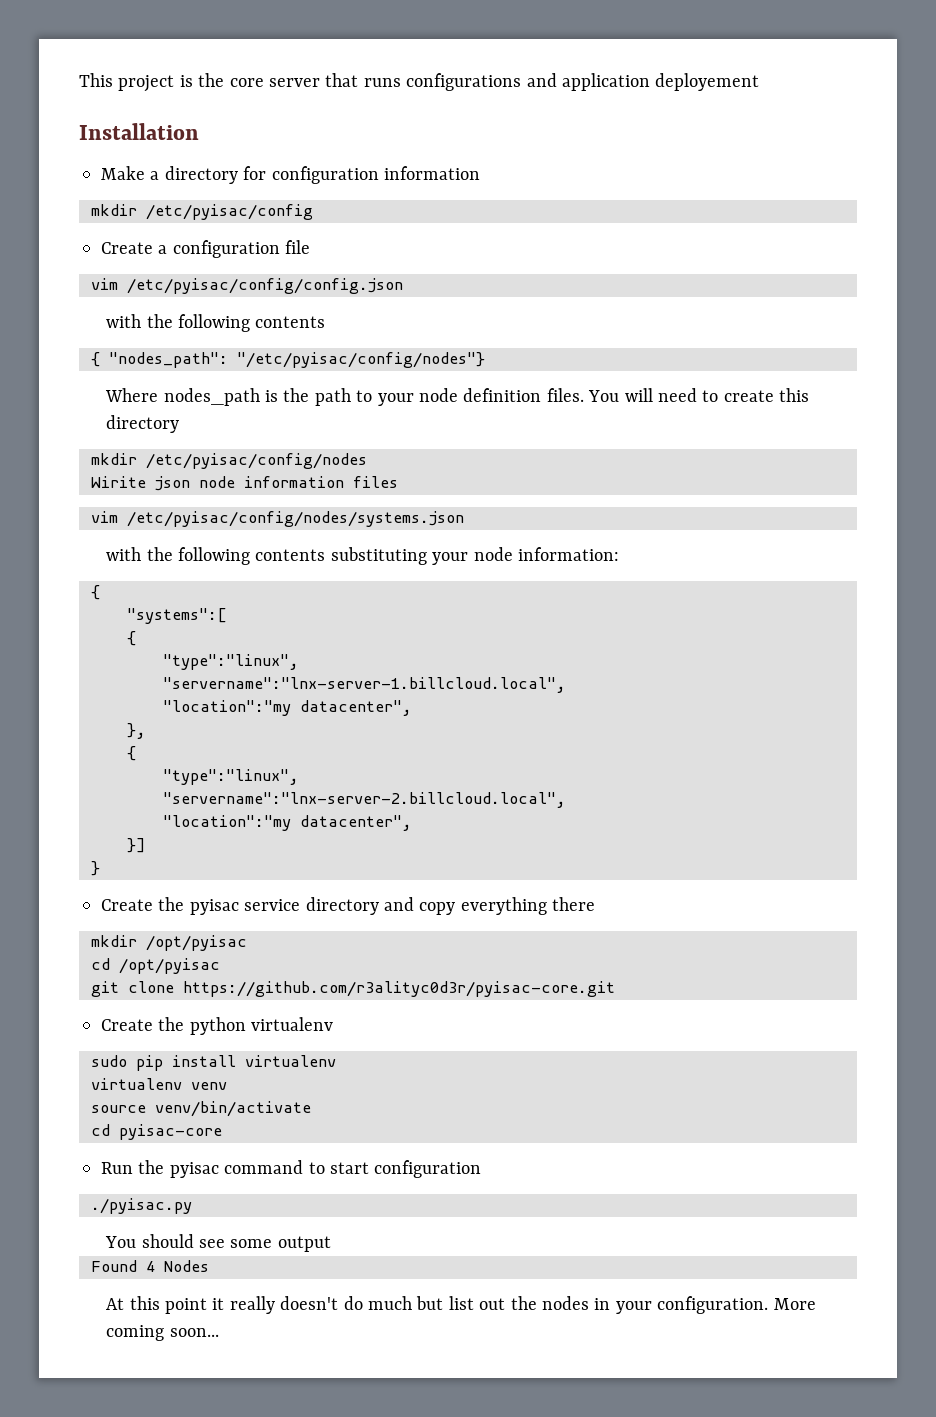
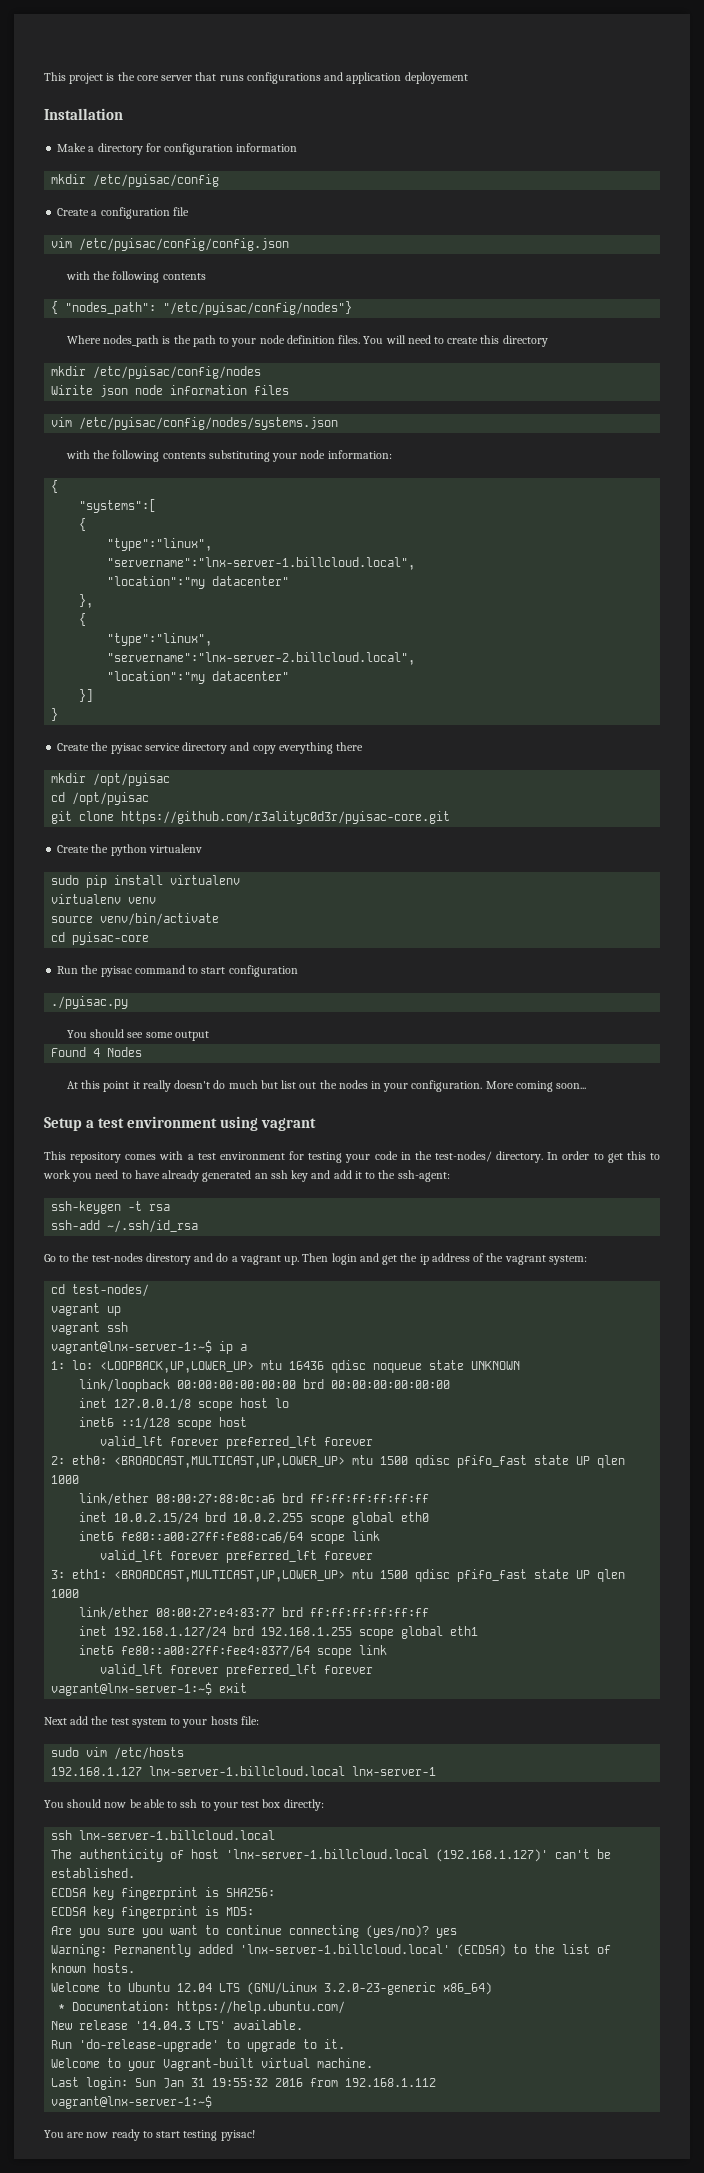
[300,700,412,716] datacenter", -> [212,576,290,586] datacenter"
[300,815,412,831] datacenter", -> [212,671,290,681] datacenter"
(219, 1332) none -> [44,1116,317,1131] [44,1151,660,1163] [43,1170,450,1182] [51,1201,171,1214] [51,1220,199,1233] [44,1253,587,1265] [51,1284,150,1297] [51,1303,122,1316] [51,1322,129,1335] [51,1340,248,1354] [51,1360,521,1373] [79,1379,451,1392] [79,1398,290,1411] [79,1417,248,1430] [100,1436,374,1449] [51,1455,626,1468] [51,1475,80,1484] [79,1493,430,1506] [79,1512,430,1525] [79,1531,381,1544] [100,1550,374,1563] [51,1569,626,1582] [51,1589,80,1598] [79,1607,430,1620] [79,1626,479,1639] [79,1645,388,1658] [100,1664,374,1677] [51,1682,248,1696] [44,1716,259,1728] [51,1747,185,1760] [51,1766,437,1776] [44,1799,324,1811] [51,1830,276,1840] [51,1849,612,1862] [51,1868,136,1878] [51,1887,276,1900] [51,1906,255,1919] [51,1925,458,1938] [51,1944,612,1957] [51,1963,136,1973] [51,1982,493,1995] [58,2001,346,2014] [51,2020,304,2030] [51,2039,346,2052] [51,2058,374,2071] [51,2077,437,2090] [51,2095,213,2109] [44,2129,255,2141] // Setup a test environment using vagrant // This repository comes with a test environment for testing your code in the test-nodes/ directory. In order to get this to work you need to have already generated an ssh key and add it to the ssh-agent: // ssh-keygen -t rsa // ssh-add ~/.ssh/id_rsa // Go to the test-nodes direstory and do a vagrant up. Then login and get the ip address of the vagrant system: // cd test-nodes/ // vagrant up // vagrant ssh // vagrant@lnx-server-1:~$ ip a // 1: lo: <LOOPBACK,UP,LOWER_UP> mtu 16436 qdisc noqueue state UNKNOWN // link/loopback 00:00:00:00:00:00 brd 00:00:00:00:00:00 // inet 127.0.0.1/8 scope host lo // inet6 ::1/128 scope host // valid_lft forever preferred_lft forever // 2: eth0: <BROADCAST,MULTICAST,UP,LOWER_UP> mtu 1500 qdisc pfifo_fast state UP qlen 1000 // link/ether 08:00:27:88:0c:a6 brd ff:ff:ff:ff:ff:ff // inet 10.0.2.15/24 brd 10.0.2.255 scope global eth0 // inet6 fe80::a00:27ff:fe88:ca6/64 scope link // valid_lft forever preferred_lft forever // 3: eth1: <BROADCAST,MULTICAST,UP,LOWER_UP> mtu 1500 qdisc pfifo_fast state UP qlen 1000 // link/ether 08:00:27:e4:83:77 brd ff:ff:ff:ff:ff:ff // inet 192.168.1.127/24 brd 192.168.1.255 scope global eth1 // inet6 fe80::a00:27ff:fee4:8377/64 scope link // valid_lft forever preferred_lft forever // vagrant@lnx-server-1:~$ exit // Next add the test system to your hosts file: // sudo vim /etc/hosts // 192.168.1.127 lnx-server-1.billcloud.local lnx-server-1 // You should now be able to ssh to your test box directly: // ssh lnx-server-1.billcloud.local // The authenticity of host 'lnx-server-1.billcloud.local (192.168.1.127)' can't be established. // ECDSA key fingerprint is SHA256: // ECDSA key fingerprint is MD5: // Are you sure you want to continue connecting (yes/no)? yes // Warning: Permanently added 'lnx-server-1.billcloud.local' (ECDSA) to the list of known hosts. // Welcome to Ubuntu 12.04 LTS (GNU/Linux 3.2.0-23-generic x86_64) // * Documentation: https://help.ubuntu.com/ // New release '14.04.3 LTS' available. // Run 'do-release-upgrade' to upgrade to it. // Welcome to your Vagrant-built virtual machine. // Last login: Sun Jan 31 19:55:32 2016 from 192.168.1.112 // vagrant@lnx-server-1:~$ // You are now ready to start testing pyisac!

